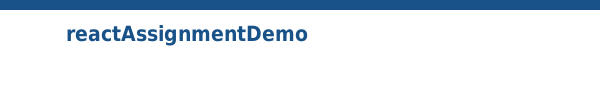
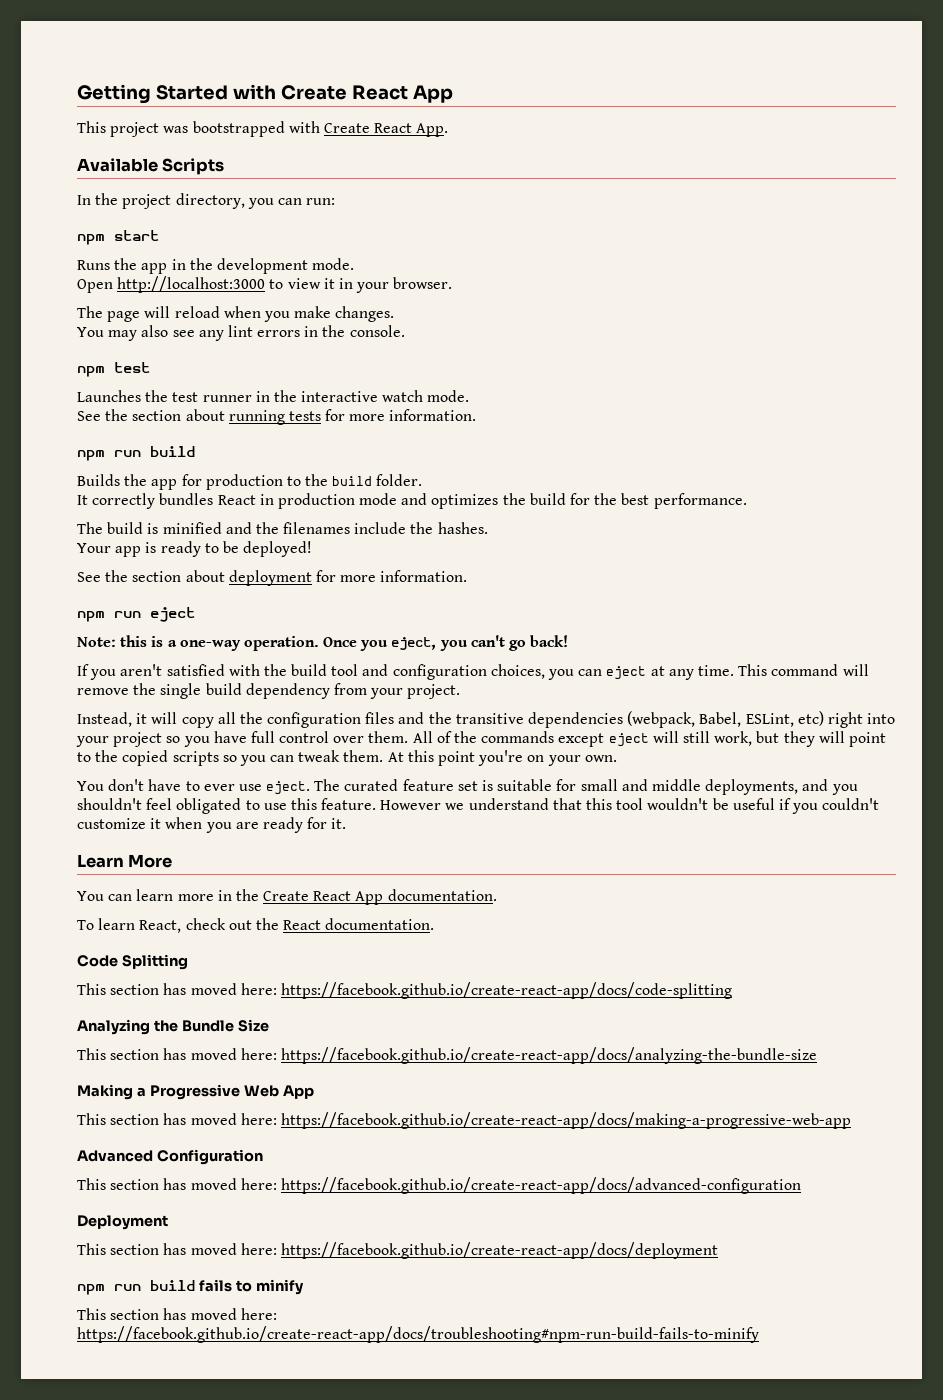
[66,25,308,46] reactAssignmentDemo -> [77,84,453,104] [77,121,449,137] [77,158,225,175] [77,193,336,209] [77,230,159,245] [77,258,355,274] [77,276,453,293] [77,306,395,322] [77,325,405,341] [77,362,150,377] [77,390,470,402] [77,409,477,425] [77,446,195,461] [77,474,423,490] [77,493,747,509] [77,522,488,534] [77,541,313,557] [77,570,468,586] [77,607,195,622] [77,635,569,651] [77,664,869,680] [77,683,461,699] [77,711,896,728] [76,731,886,747] [77,750,617,766] [77,779,858,795] [77,798,880,814] [77,817,347,833] [77,854,173,868] [77,889,497,905] [77,918,435,933] [77,954,188,970] [77,982,732,999] [77,1019,269,1035] [77,1047,817,1064] [77,1084,314,1100] [77,1112,851,1129] [77,1149,263,1165] [77,1177,801,1194] [77,1215,168,1230] [77,1242,718,1259] [77,1279,304,1295] [77,1308,277,1320] [77,1326,759,1343] Getting Started with Create React App // This project was bootstrapped with Create React App. // Available Scripts // In the project directory, you can run: // npm start // Runs the app in the development mode. // Open http://localhost:3000 to view it in your browser. // The page will reload when you make changes. // You may also see any lint errors in the console. // npm test // Launches the test runner in the interactive watch mode. // See the section about running tests for more information. // npm run build // Builds the app for production to the build folder. // It correctly bundles React in production mode and optimizes the build for the best performance. // The build is minified and the filenames include the hashes. // Your app is ready to be deployed! // See the section about deployment for more information. // npm run eject // Note: this is a one-way operation. Once you eject, you can't go back! // If you aren't satisfied with the build tool and configuration choices, you can eject at any time. This command will remove the single build dependency from your project. // Instead, it will copy all the configuration files and the transitive dependencies (webpack, Babel, ESLint, etc) right into your project so you have full control over them. All of the commands except eject will still work, but they will point to the copied scripts so you can tweak them. At this point you're on your own. // You don't have to ever use eject. The curated feature set is suitable for small and middle deployments, and you shouldn't feel obligated to use this feature. However we understand that this tool wouldn't be useful if you couldn't customize it when you are ready for it. // Learn More // You can learn more in the Create React App documentation. // To learn React, check out the React documentation. // Code Splitting // This section has moved here: https://facebook.github.io/create-react-app/docs/code-splitting // Analyzing the Bundle Size // This section has moved here: https://facebook.github.io/create-react-app/docs/analyzing-the-bundle-size // Making a Progressive Web App // This section has moved here: https://facebook.github.io/create-react-app/docs/making-a-progressive-web-app // Advanced Configuration // This section has moved here: https://facebook.github.io/create-react-app/docs/advanced-configuration // Deployment // This section has moved here: https://facebook.github.io/create-react-app/docs/deployment // npm run build fails to minify // This section has moved here: https://facebook.github.io/create-react-app/docs/troubleshooting#npm-run-build-fails-to-minify

